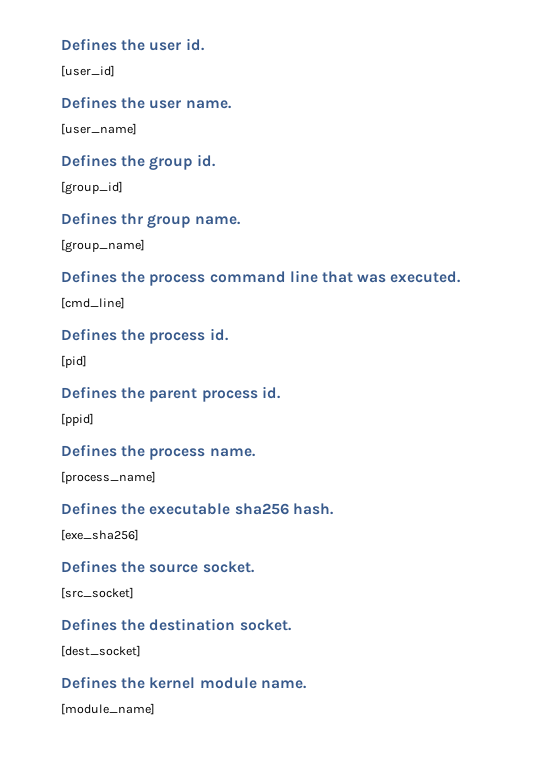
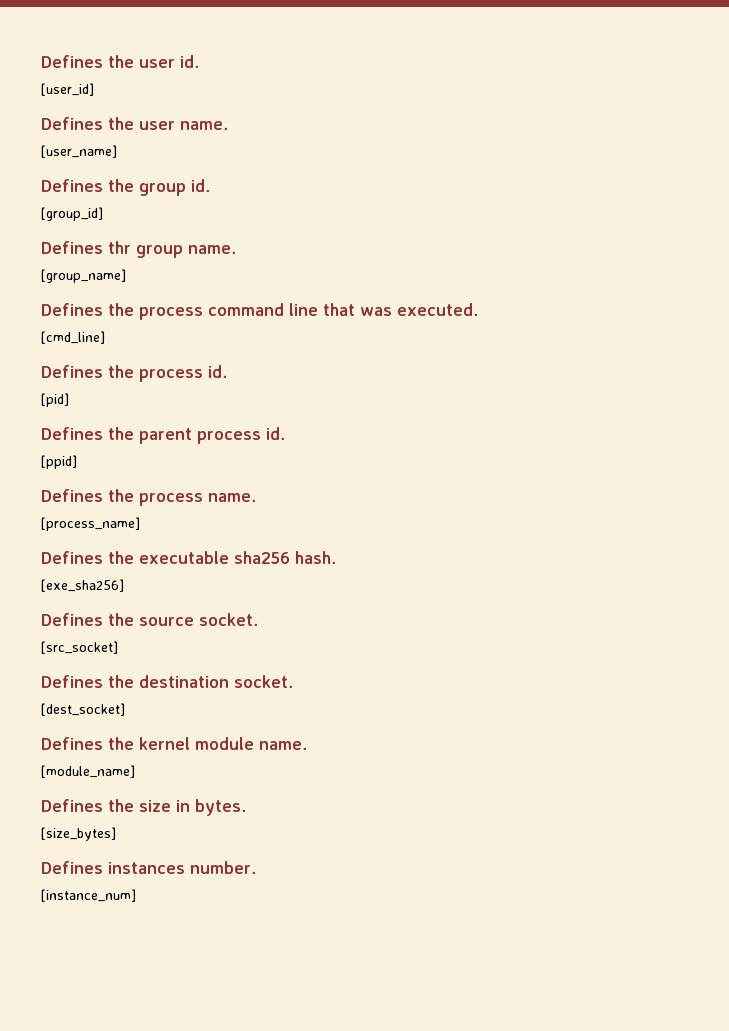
(155, 709) none -> [41,799,246,816] [41,827,116,841] [41,861,256,874] [41,889,136,902] // Defines the size in bytes. // [size_bytes] // Defines instances number. // [instance_num]

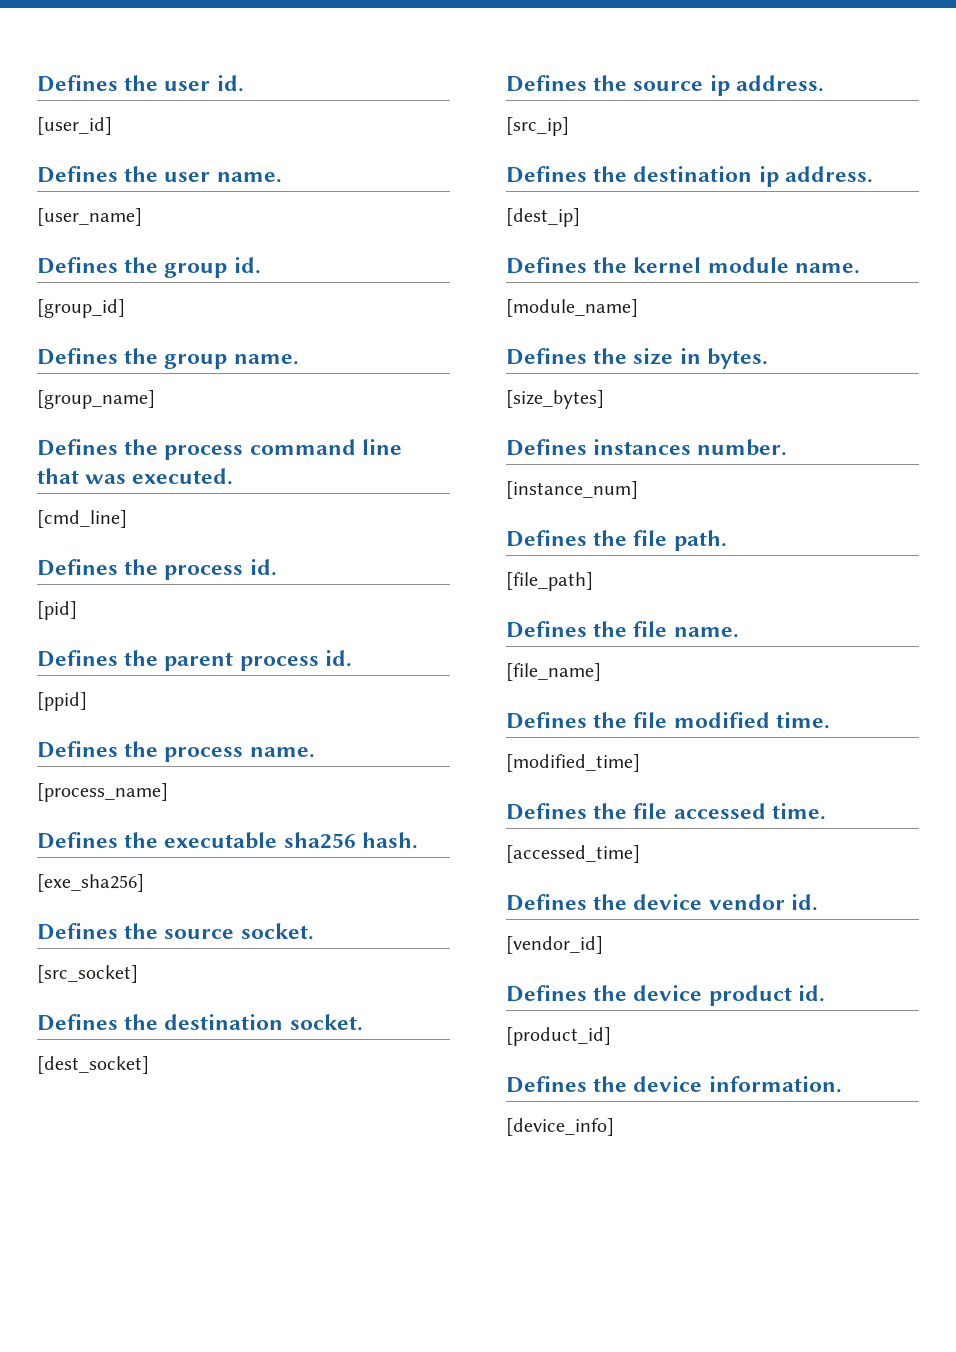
[108,241,131,254] thr -> [124,348,159,364] the
(125, 709) none -> [506,75,824,96] [506,117,569,136] [506,166,873,187] [506,208,580,227] // Defines the source ip address. // [src_ip] // Defines the destination ip address. // [dest_ip]
(136, 895) none -> [506,530,727,551] [506,572,593,591] [506,621,739,638] [506,663,601,681] [506,712,830,729] [506,754,640,772] [506,803,826,820] [506,845,640,863] [506,894,818,911] [506,936,603,954] [506,985,825,1006] [506,1027,611,1046] [506,1076,842,1093] [506,1118,614,1136] // Defines the file path. // [file_path] // Defines the file name. // [file_name] // Defines the file modified time. // [modified_time] // Defines the file accessed time. // [accessed_time] // Defines the device vendor id. // [vendor_id] // Defines the device product id. // [product_id] // Defines the device information. // [device_info]

